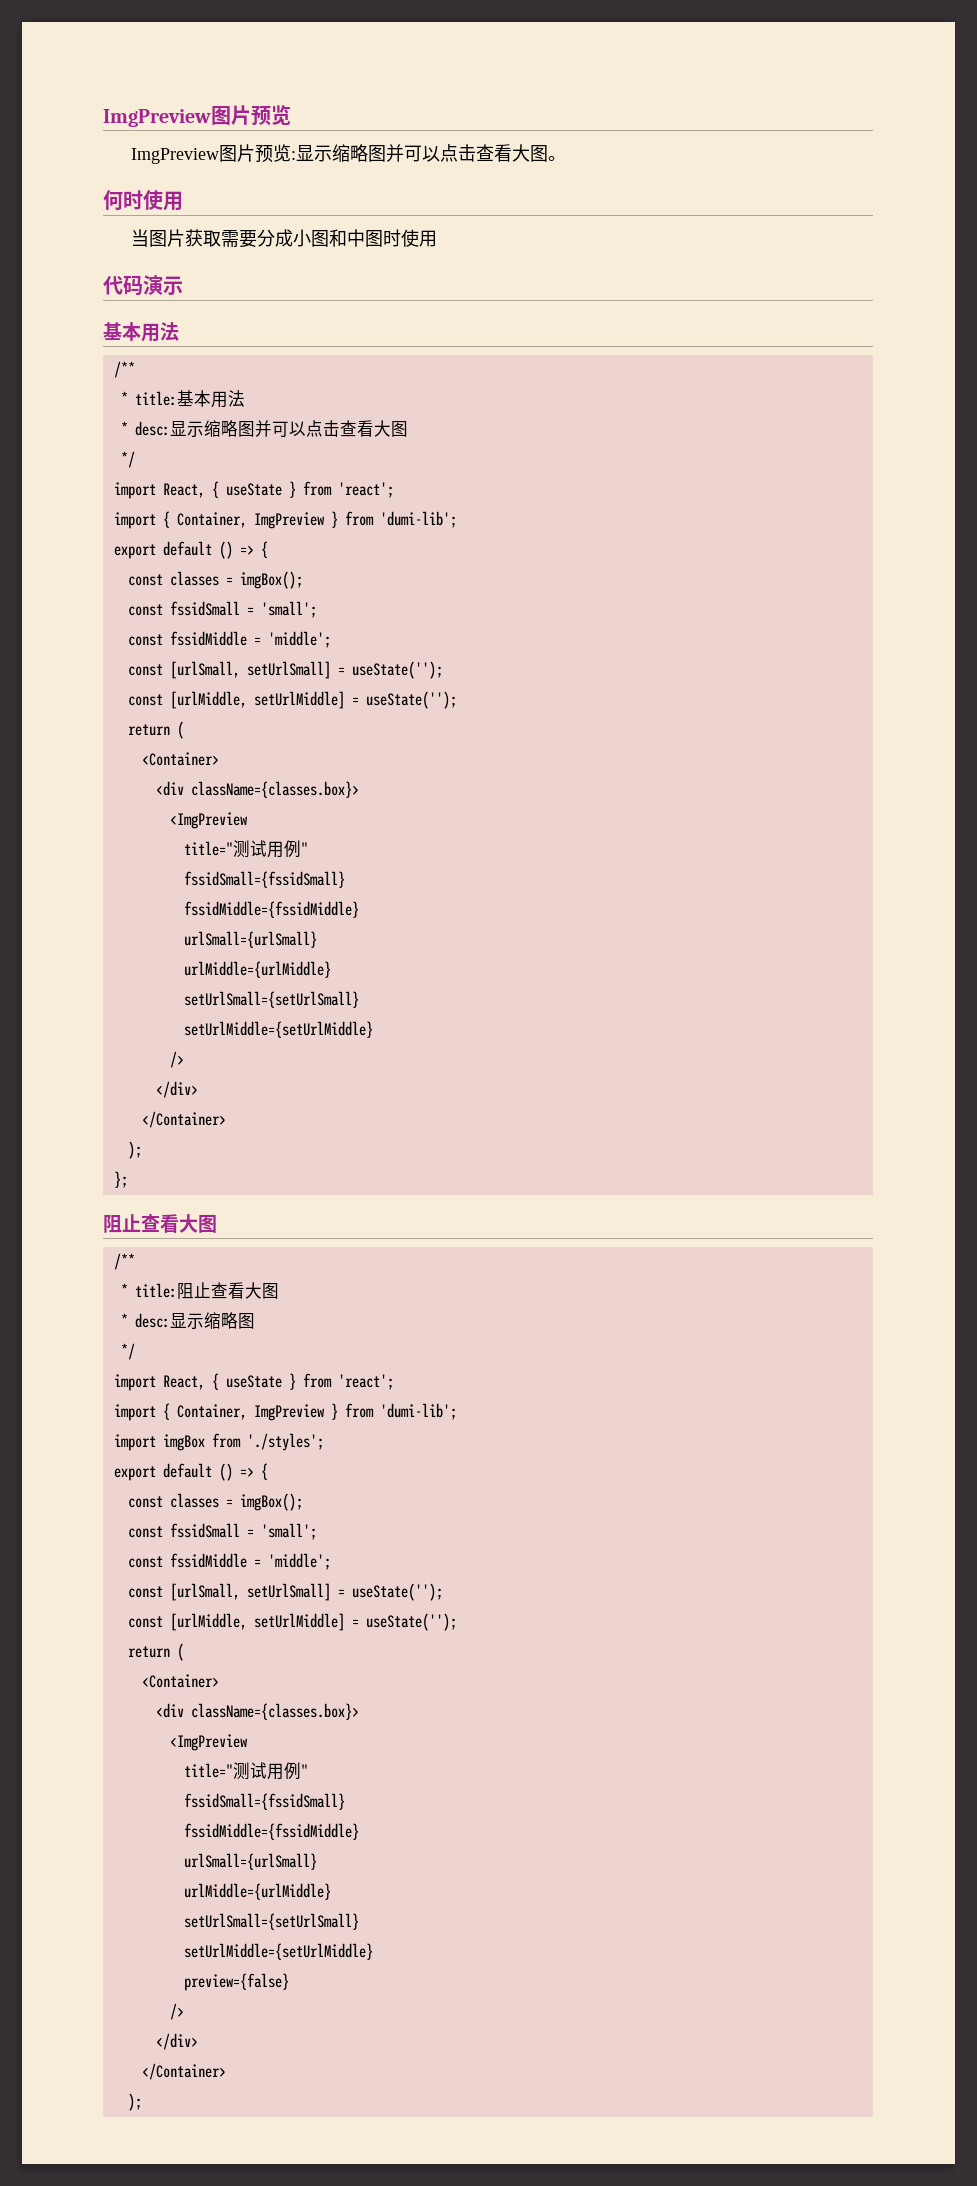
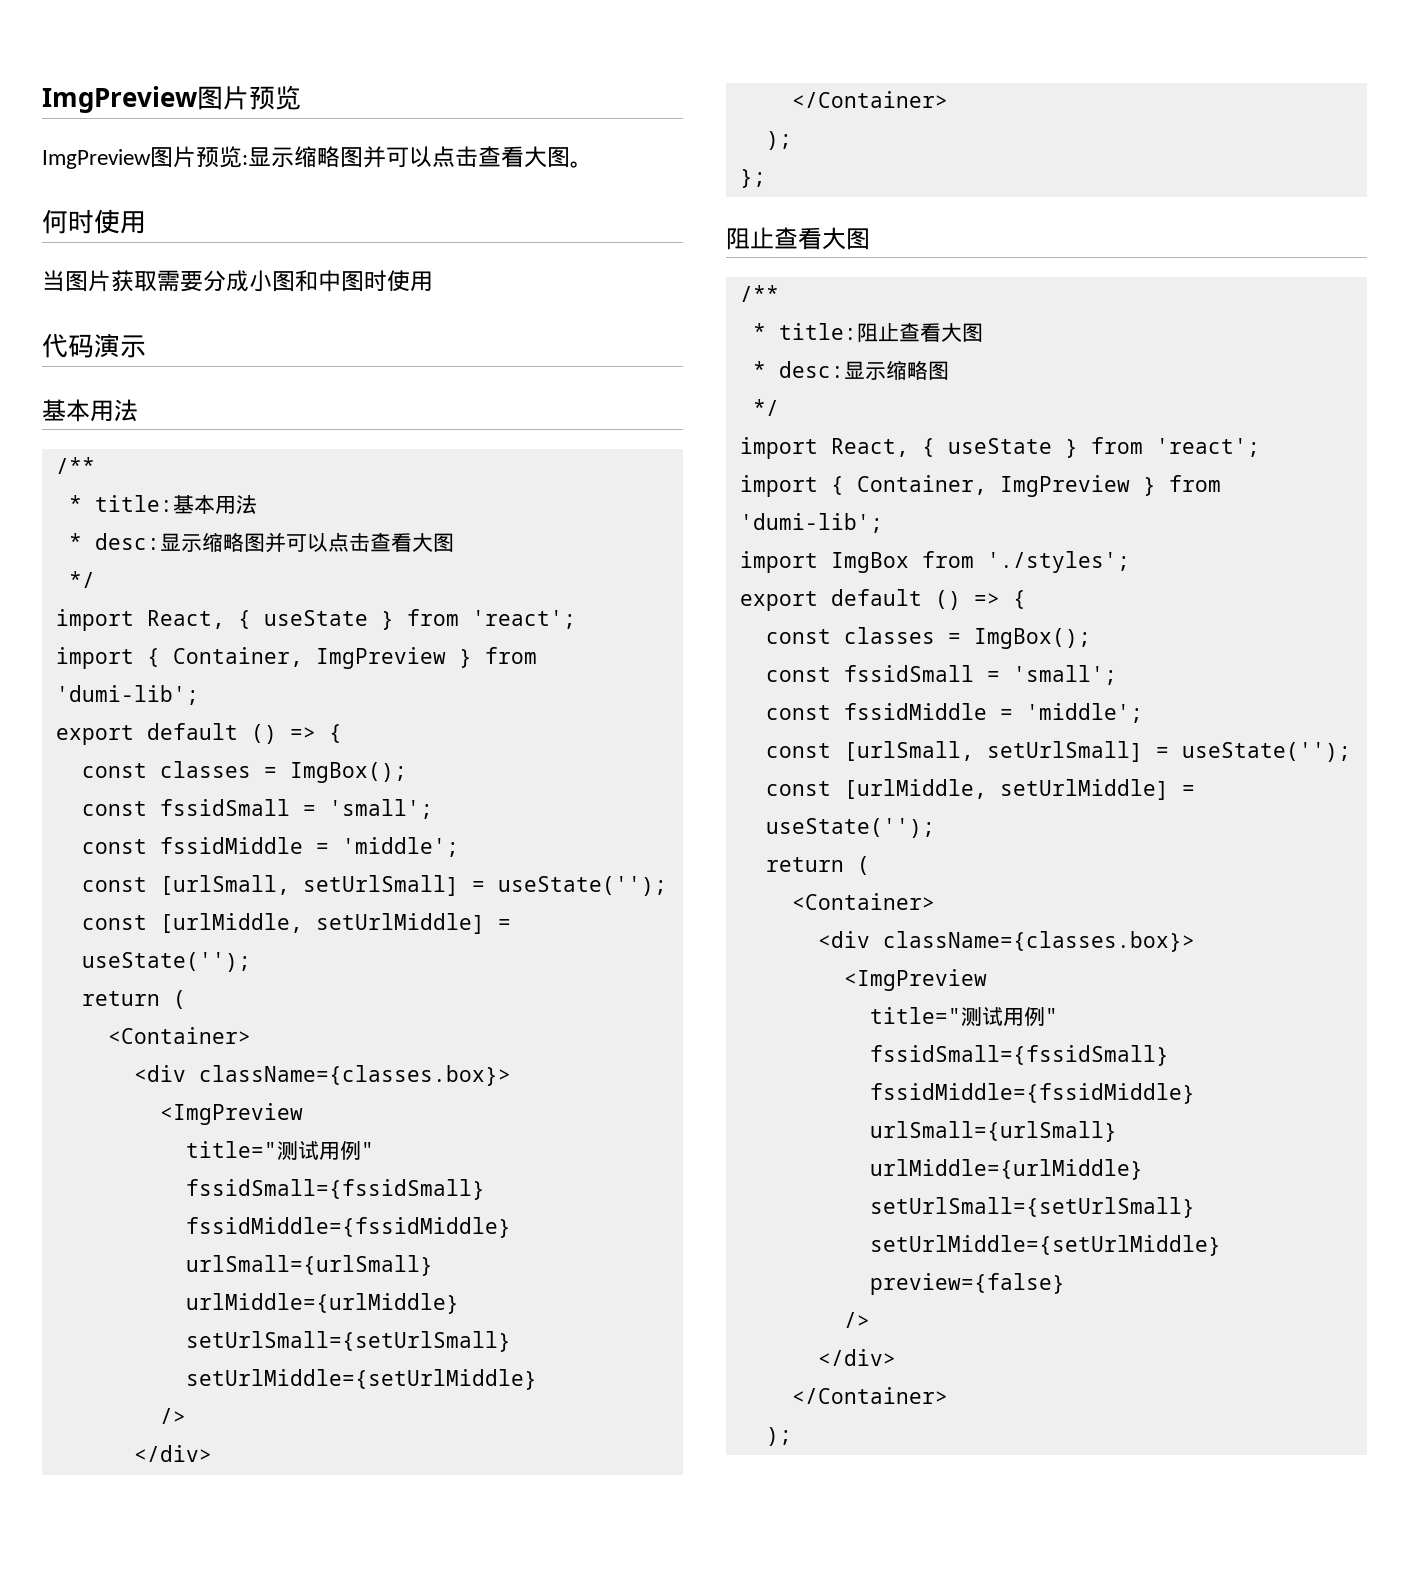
[239,571,303,589] imgBox(); -> [289,762,407,783] ImgBox();
[162,1434,205,1451] imgBox -> [830,552,909,573] ImgBox
[239,1493,303,1511] imgBox(); -> [973,628,1091,649] ImgBox();

